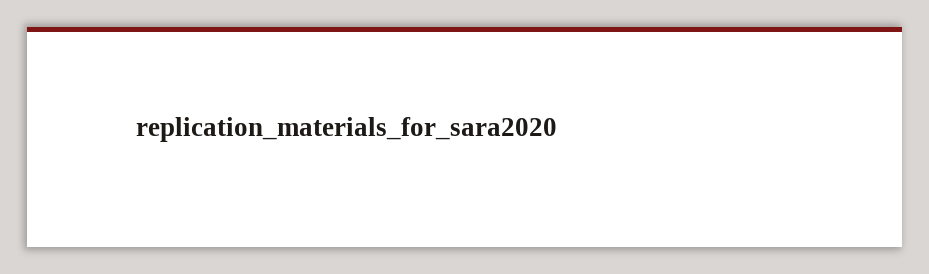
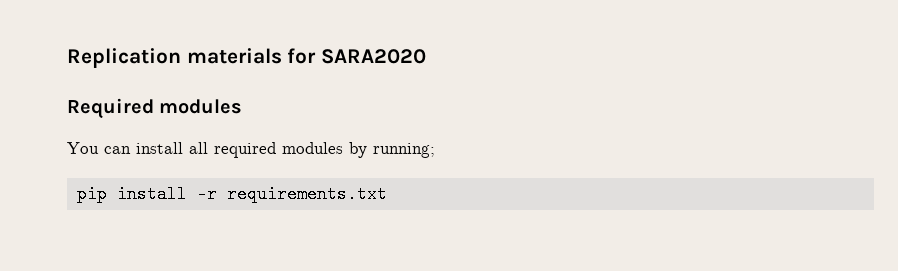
[136,117,557,142] replication_materials_for_sara2020 -> [67,48,427,68] [67,98,243,119] [67,142,435,158] [76,185,387,203] Replication materials for SARA2020 // Required modules // You can install all required modules by running; // pip install -r requirements.txt

